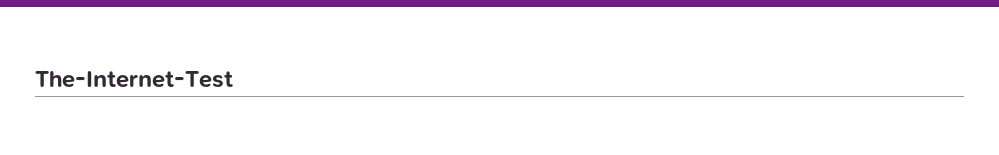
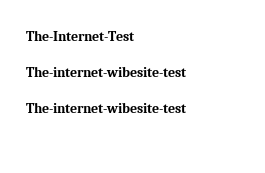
(233, 79) none -> [26,66,187,77] [26,102,187,113] // The-internet-wibesite-test // The-internet-wibesite-test

